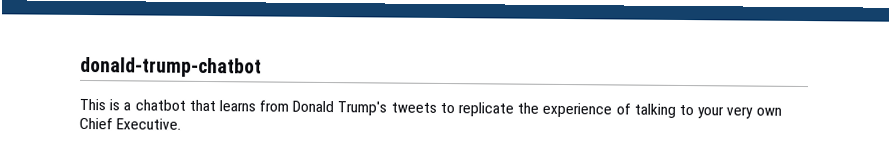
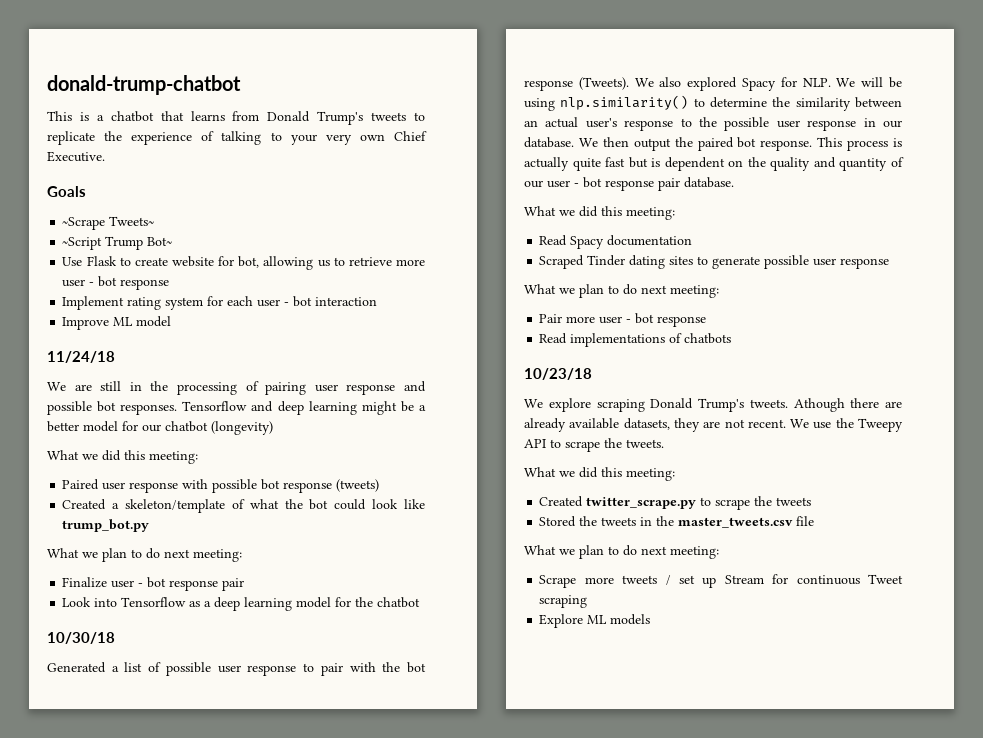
(182, 124) none -> [47,186,86,197] [62,216,155,230] [62,236,173,250] [62,256,425,270] [62,276,170,290] [62,296,378,310] [62,316,172,330] [47,351,115,363] [47,381,427,395] [47,401,426,415] [47,421,273,435] [47,450,198,464] [62,479,380,493] [62,499,425,513] [62,519,150,532] [47,548,242,562] [62,577,245,591] [62,597,421,611] [47,632,115,644] [47,662,427,676] [524,77,902,91] [524,95,902,111] [524,117,902,131] [524,137,902,151] [524,157,904,171] [524,177,734,191] [524,206,675,220] [539,235,693,249] [539,255,890,269] [524,284,719,298] [539,313,707,327] [539,333,732,347] [524,368,592,380] [524,398,902,412] [524,418,904,432] [524,438,664,452] [524,467,675,481] [539,496,812,510] [539,516,815,528] [524,545,719,559] [539,574,903,588] [539,595,588,608] [539,614,651,628] // Goals // ~Scrape Tweets~ // ~Script Trump Bot~ // Use Flask to create website for bot, allowing us to retrieve more user - bot response // Implement rating system for each user - bot interaction // Improve ML model // 11/24/18 // We are still in the processing of pairing user response and possible bot responses. Tensorflow and deep learning might be a better model for our chatbot (longevity) // What we did this meeting: // Paired user response with possible bot response (tweets) // Created a skeleton/template of what the bot could look like trump_bot.py // What we plan to do next meeting: // Finalize user - bot response pair // Look into Tensorflow as a deep learning model for the chatbot // 10/30/18 // Generated a list of possible user response to pair with the bot response (Tweets). We also explored Spacy for NLP. We will be using nlp.similarity() to determine the similarity between an actual user's response to the possible user response in our database. We then output the paired bot response. This process is actually quite fast but is dependent on the quality and quantity of our user - bot response pair database. // What we did this meeting: // Read Spacy documentation // Scraped Tinder dating sites to generate possible user response // What we plan to do next meeting: // Pair more user - bot response // Read implementations of chatbots // 10/23/18 // We explore scraping Donald Trump's tweets. Athough there are already available datasets, they are not recent. We use the Tweepy API to scrape the tweets. // What we did this meeting: // Created twitter_scrape.py to scrape the tweets // Stored the tweets in the master_tweets.csv file // What we plan to do next meeting: // Scrape more tweets / set up Stream for continuous Tweet scraping // Explore ML models

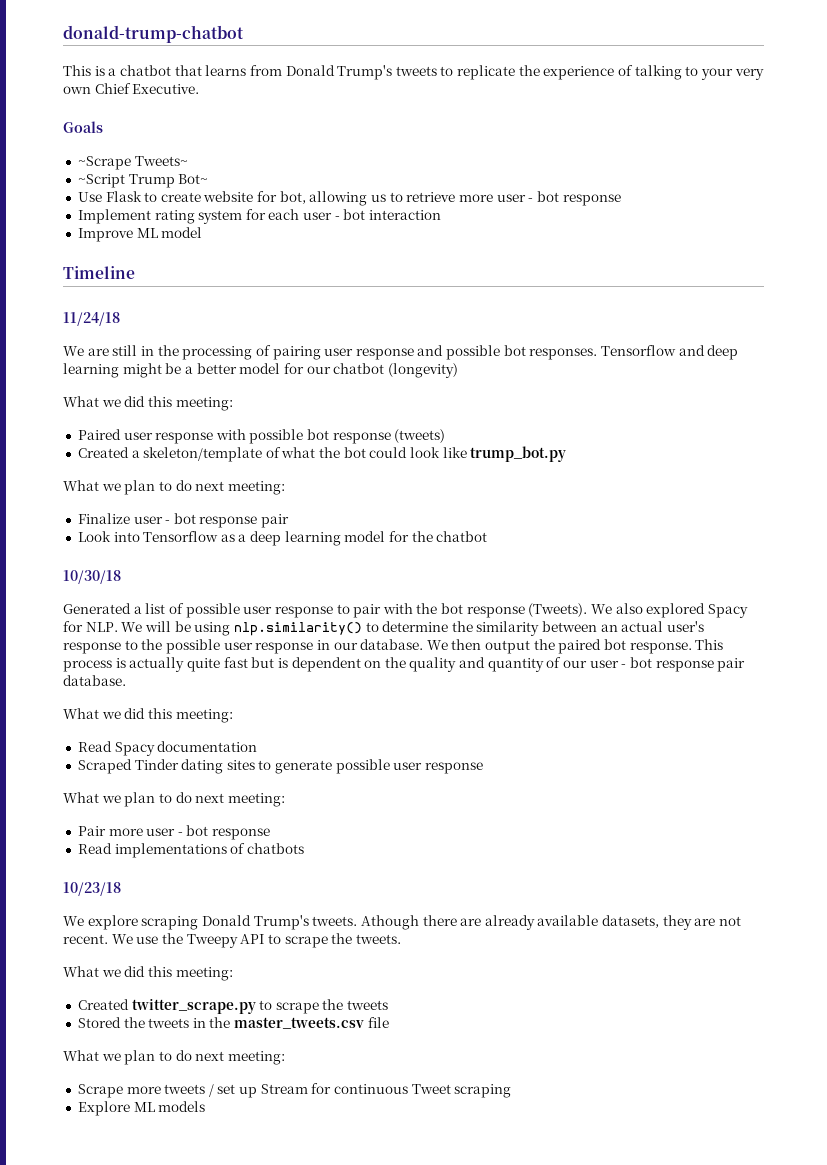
(172, 321) none -> [63,266,135,279] // Timeline

